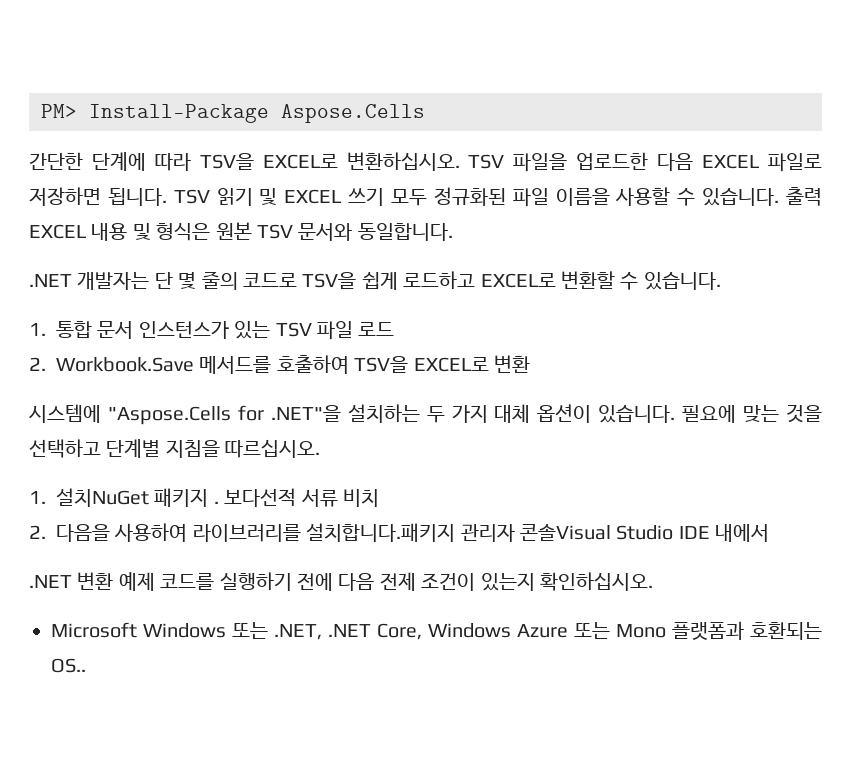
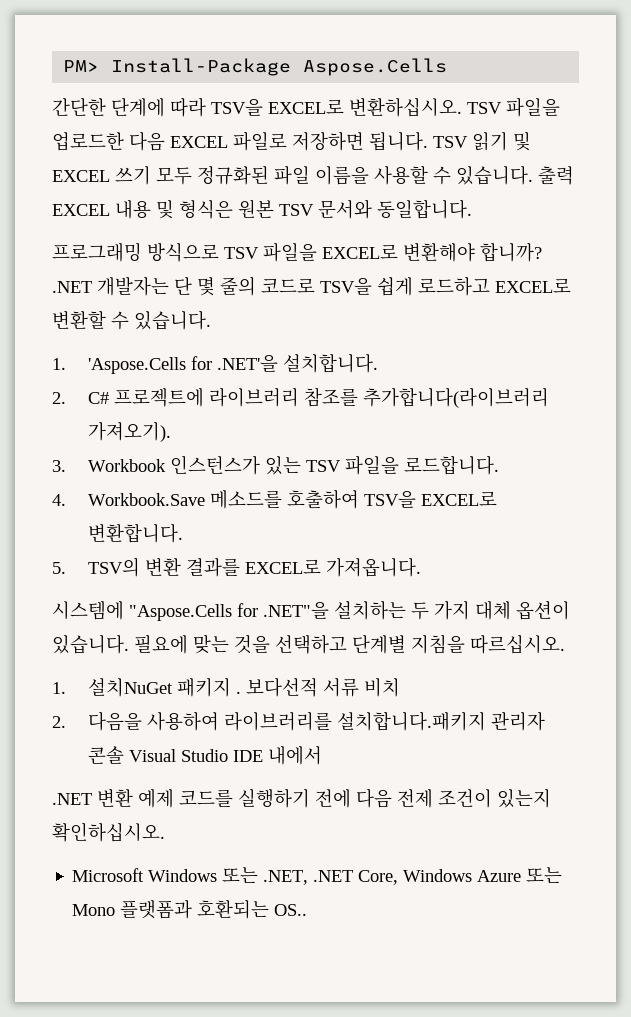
(453, 232) none -> [52,242,542,262] 프로그래밍 방식으로 TSV 파일을 EXCEL로 변환해야 합니까?
[56,321,395,340] [29,355,530,374] 통합 문서 인스턴스가 있는 TSV 파일 로드 // 2. Workbook.Save 메서드를 호출하여 TSV을 EXCEL로 변환 -> [87,353,378,374] [52,387,549,408] [87,422,171,442] [52,455,499,475] [52,490,497,509] [87,523,183,543] [52,557,421,577] 'Aspose.Cells for .NET'을 설치합니다. // 2. C# 프로젝트에 라이브러리 참조를 추가합니다(라이브러리 가져오기). // 3. Workbook 인스턴스가 있는 TSV 파일을 로드합니다. // 4. Workbook.Save 메소드를 호출하여 TSV을 EXCEL로 변환합니다. // 5. TSV의 변환 결과를 EXCEL로 가져옵니다.
[520,524,611,541] 콘솔Visual -> [87,746,176,764] 콘솔 Visual

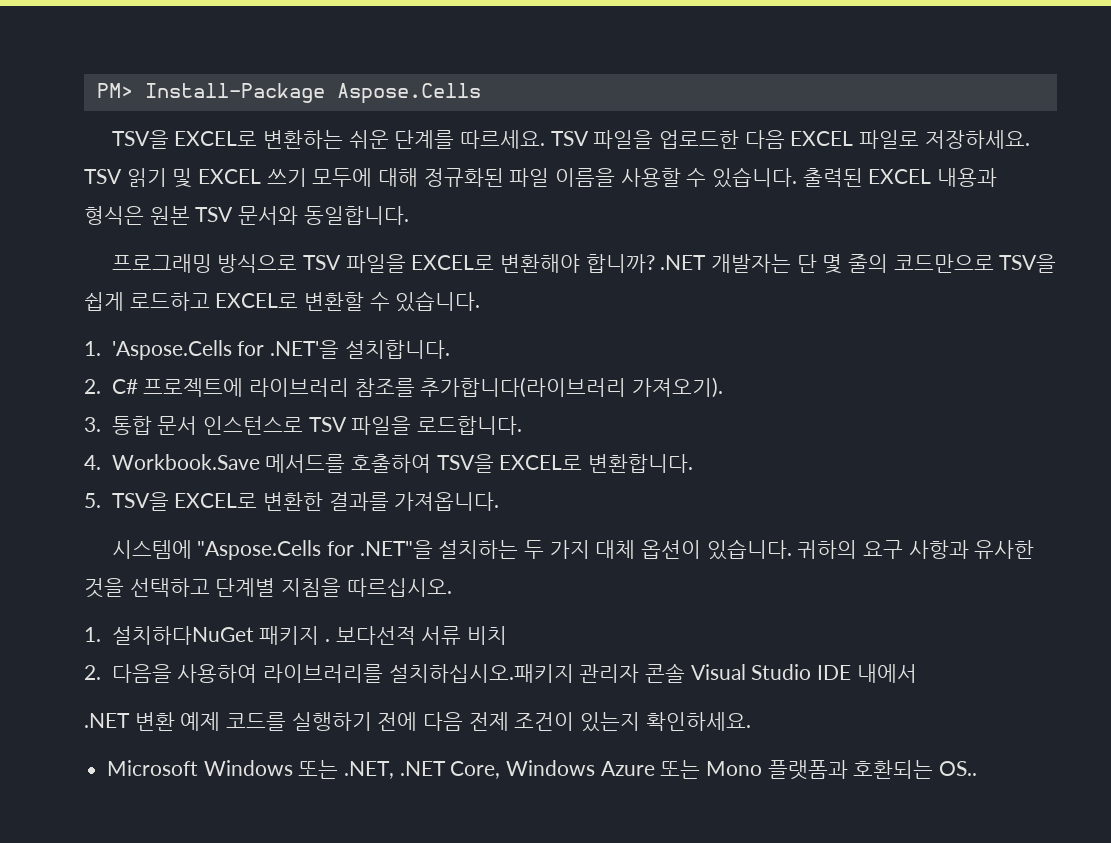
[52,98,462,117] 간단한 단계에 따라 TSV을 EXCEL로 변환하십시오. -> [111,130,546,149] TSV을 EXCEL로 변환하는 쉬운 단계를 따르세요.
[292,131,428,151] 저장하면 됩니다. -> [924,130,1030,149] 저장하세요.
[156,167,192,185] 모두 -> [312,168,419,187] 모두에 대해
[538,166,574,185] [52,200,174,219] 출력 EXCEL 내용 및 -> [802,168,998,187] 출력된 EXCEL 내용과
[261,278,315,293] 코드로 -> [893,254,994,273] 코드만으로
[87,455,301,475] Workbook 인스턴스가 있는 -> [111,416,303,435] 통합 문서 인스턴스로
[209,490,282,509] 메소드를 -> [265,454,346,473] 메서드를
[87,557,321,577] TSV의 변환 결과를 EXCEL로 -> [111,492,389,511] TSV을 EXCEL로 변환한 결과를
[134,634,229,654] 필요에 맞는 -> [797,540,1035,559] 귀하의 요구 사항과 유사한
[87,678,173,697] 설치NuGet -> [111,626,254,645] 설치하다NuGet
[336,711,486,731] 설치합니다.패키지 -> [388,664,574,683] 설치하십시오.패키지
[52,822,165,842] 확인하십시오. -> [645,712,751,731] 확인하세요.

